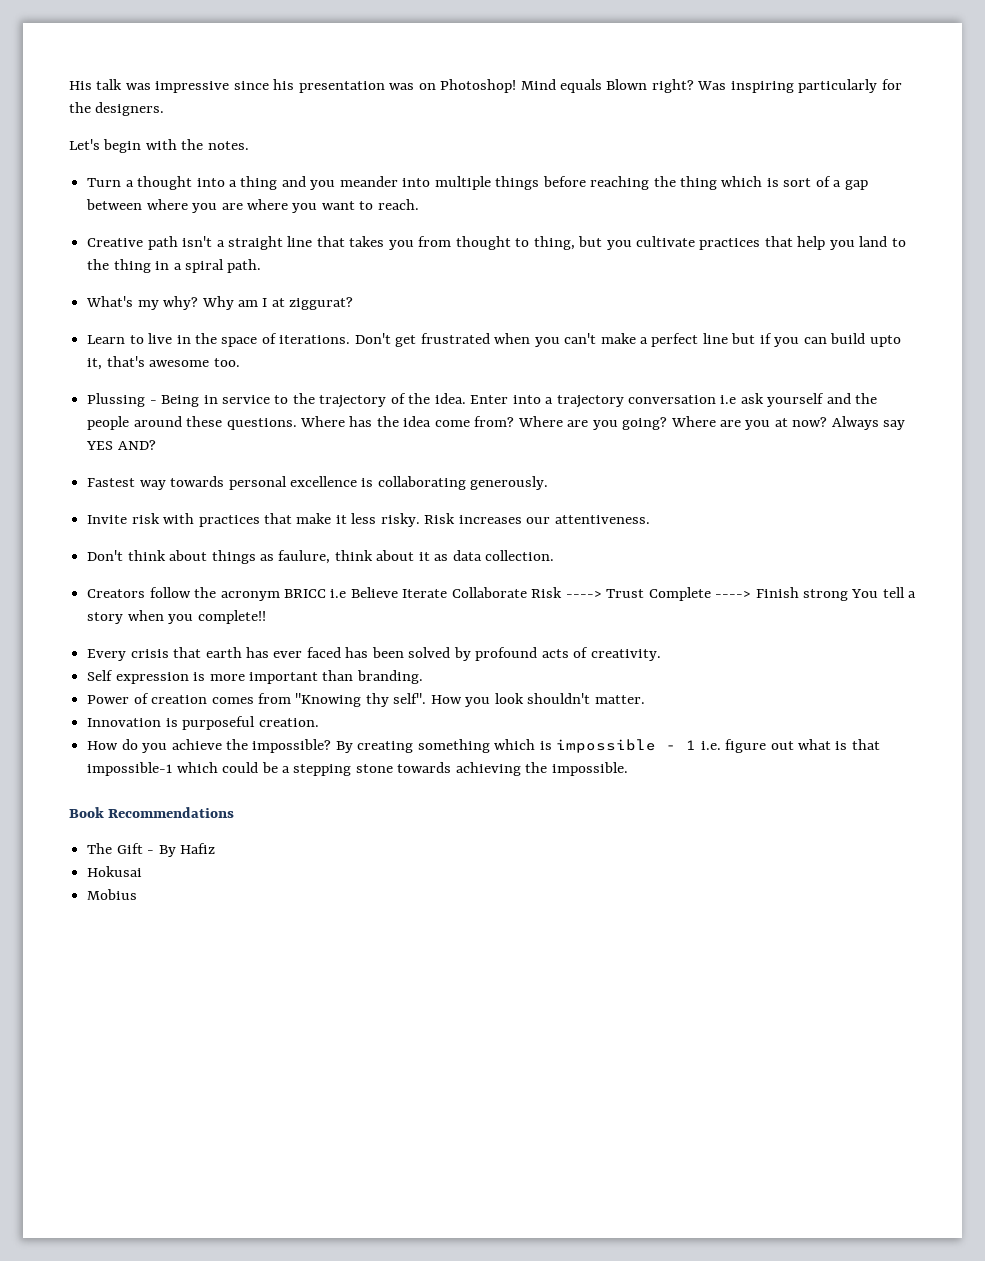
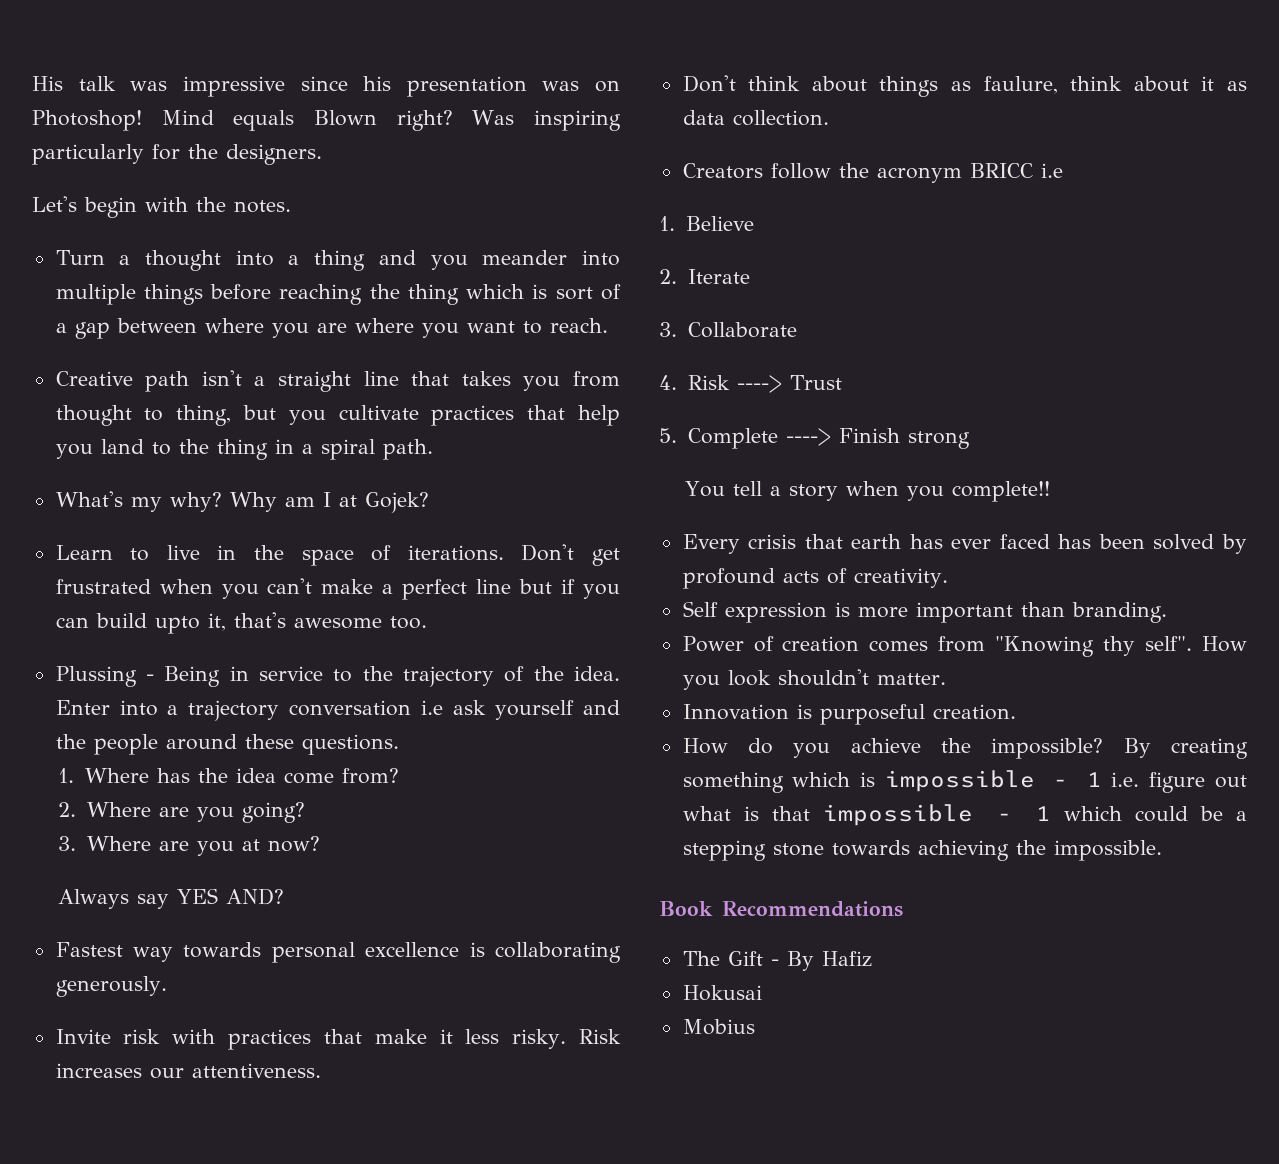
[289,297,354,310] ziggurat? -> [364,492,429,513] Gojek?
(297, 424) none -> [58,768,75,783] // 1.
(515, 421) none -> [58,802,77,817] // 2.
(668, 423) none -> [58,836,77,851] // 3.
(828, 422) none -> (321, 844) //
(347, 593) none -> [659,216,675,231] // 1.
(398, 592) none -> [659,269,677,284] // 2.
(448, 593) none -> [659,322,677,337] // 3.
(527, 592) none -> [659,375,677,390] // 4.
(645, 593) none -> [659,428,677,443] // 5.
(848, 595) none -> (970, 440) //
[87,762,173,776] impossible-1 -> [822,804,1052,826] impossible - 1

